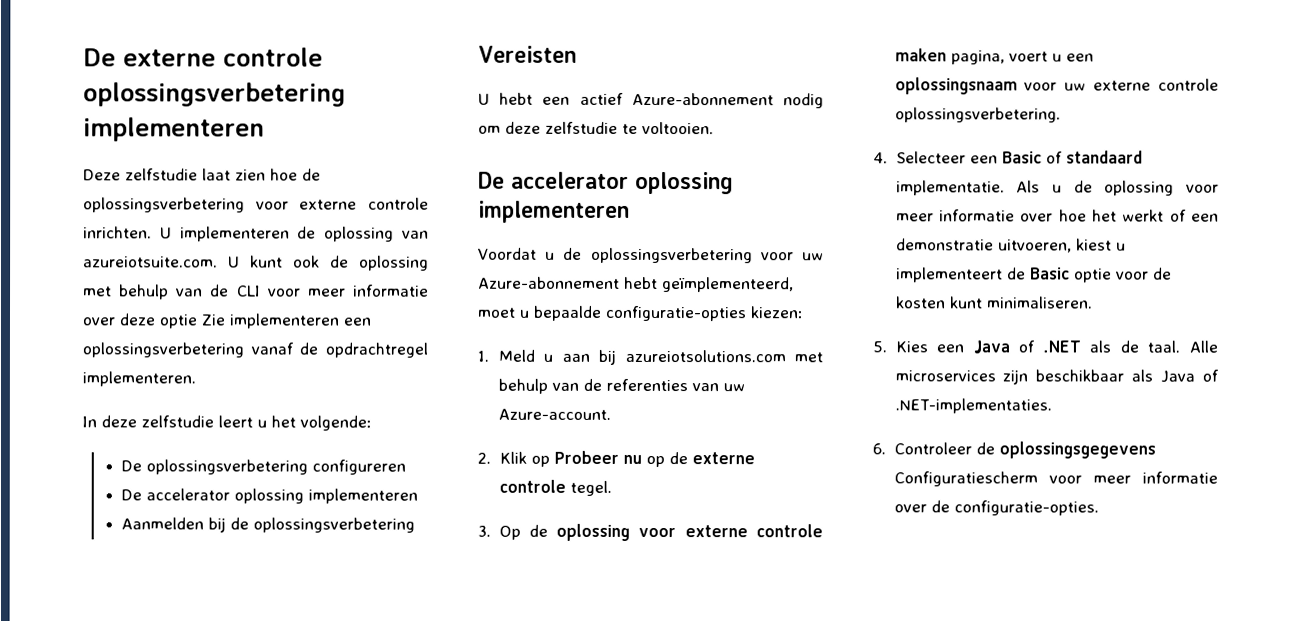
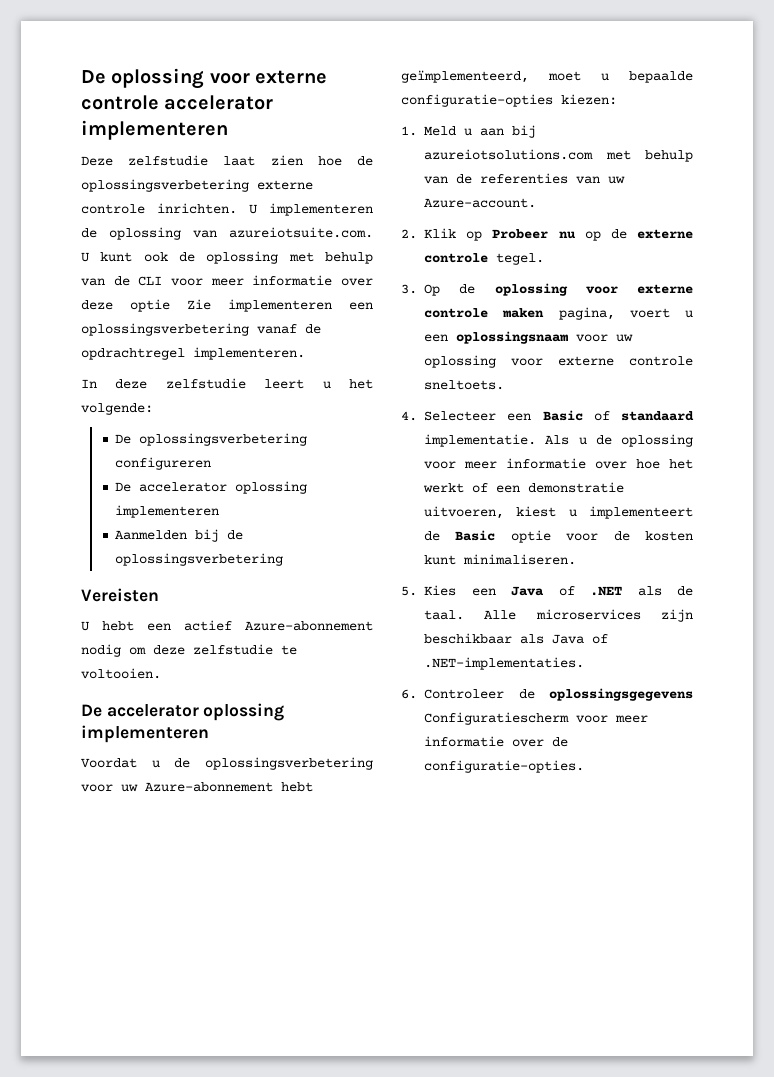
[83,47,323,67] [83,82,346,107] De externe controle oplossingsverbetering -> [81,68,328,89] [81,95,274,110] De oplossing voor externe controle accelerator
[255,201,289,210] voor -> (249, 185) none
[1093,78,1219,91] [894,107,1061,123] externe controle oplossingsverbetering. -> [424,355,693,368] [424,380,504,390] oplossing voor externe controle sneltoets.

